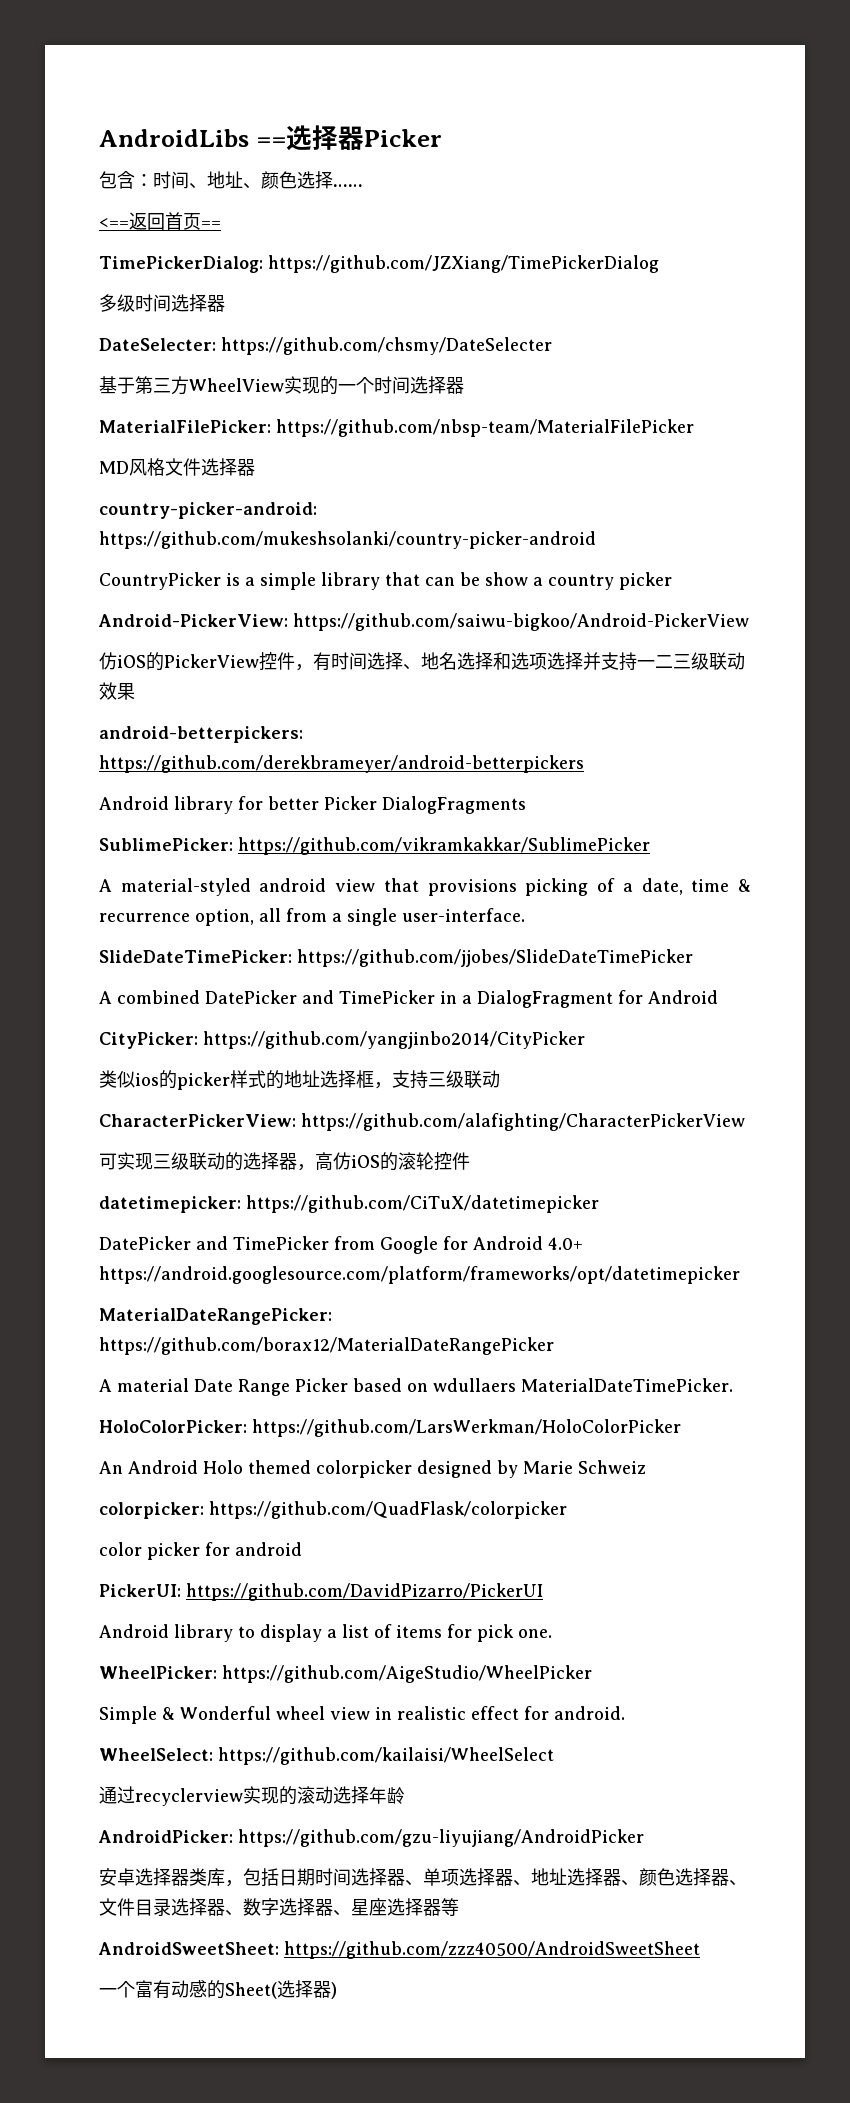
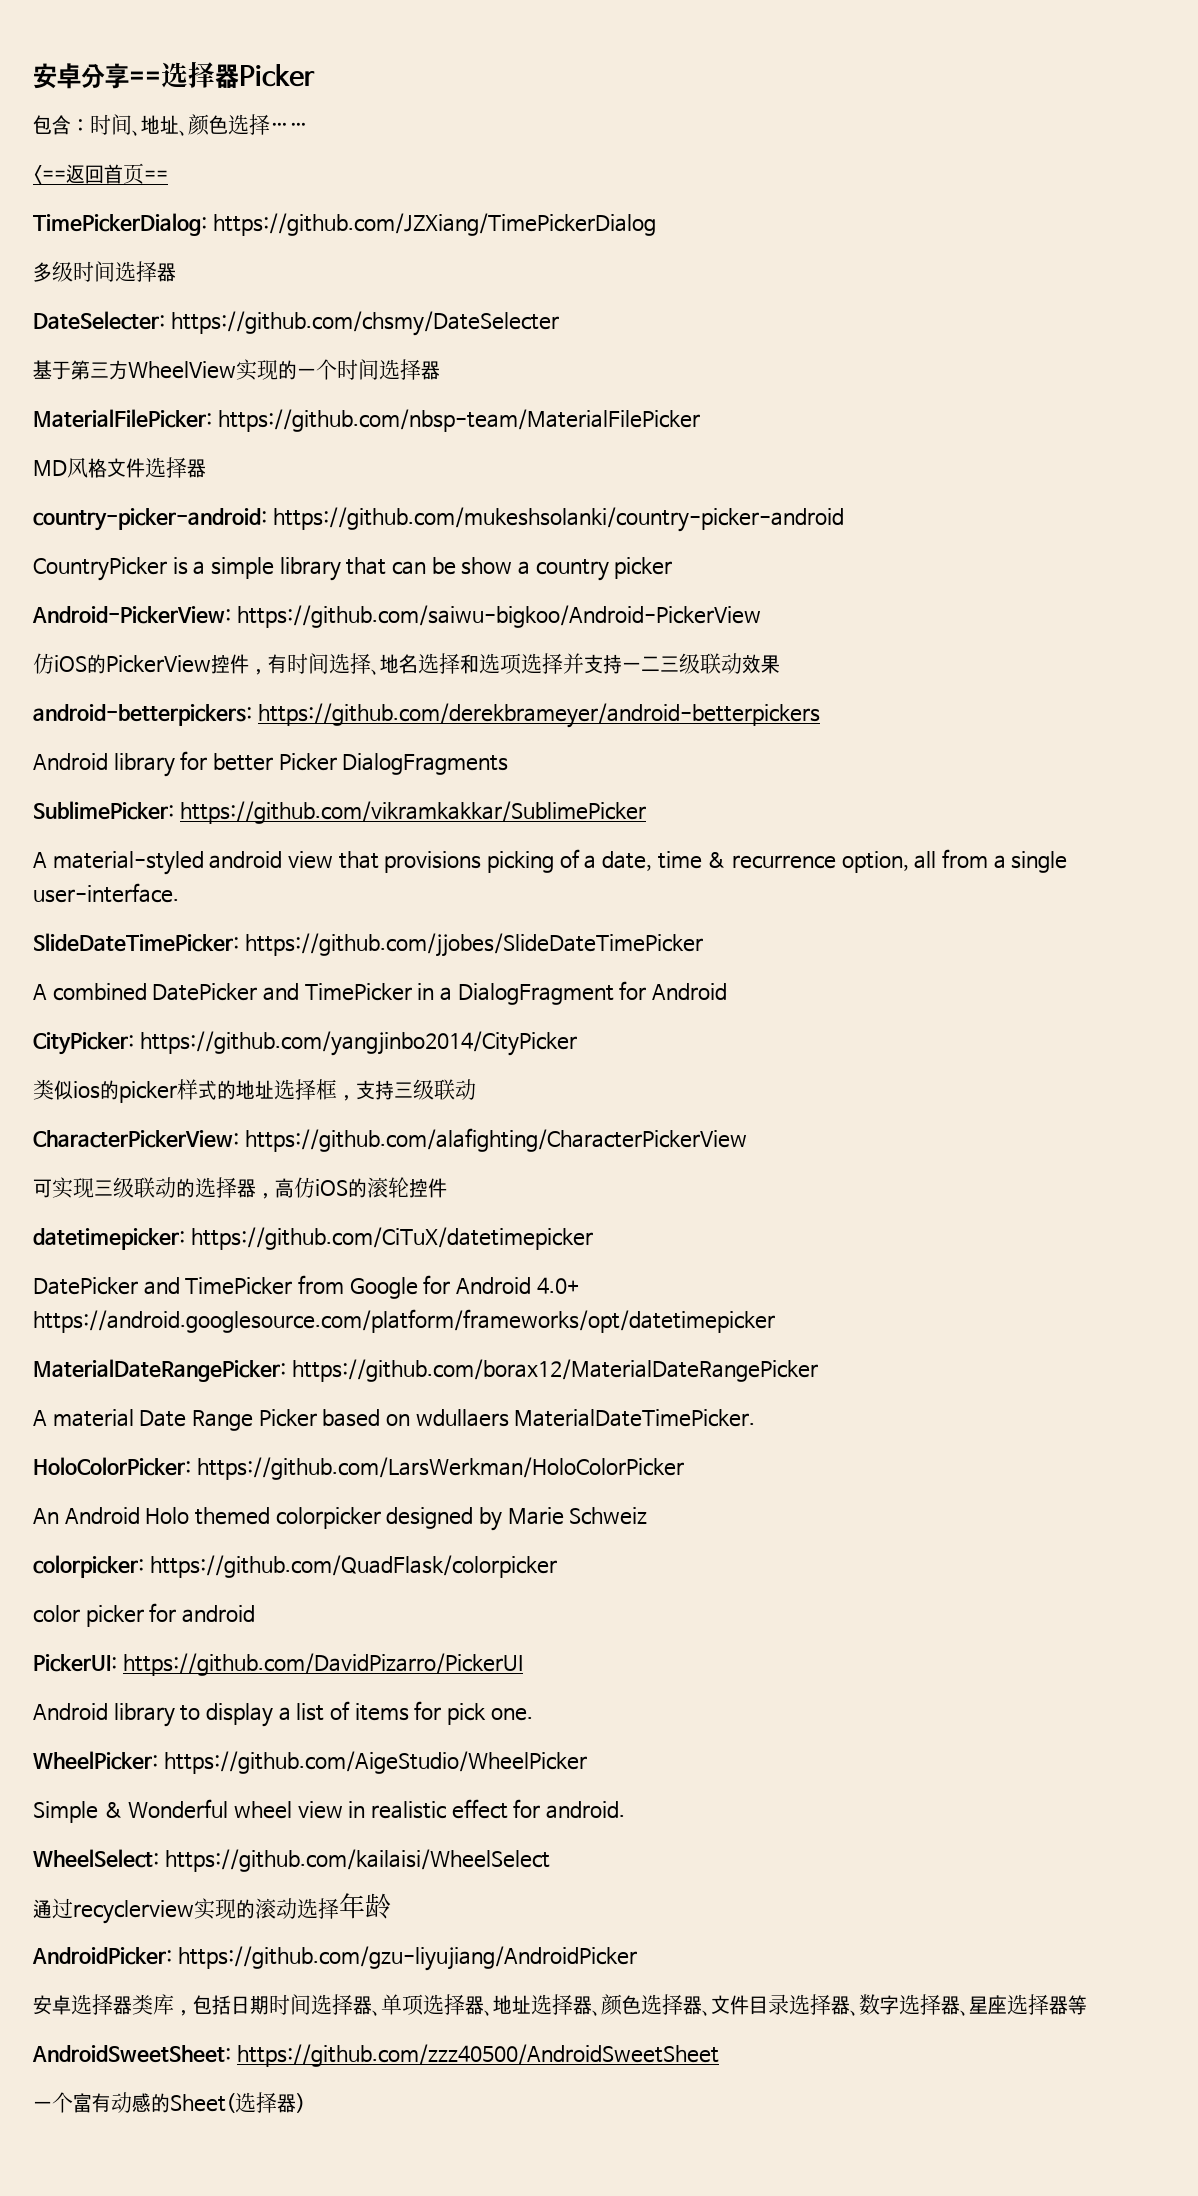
[99,129,249,147] AndroidLibs -> [33,63,129,89] 安卓分享

